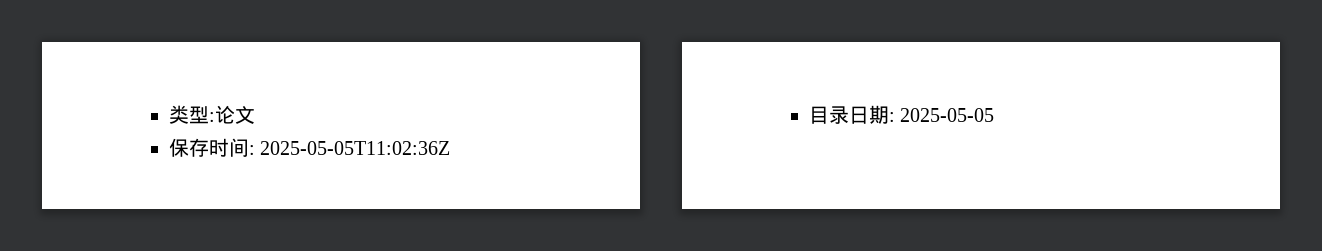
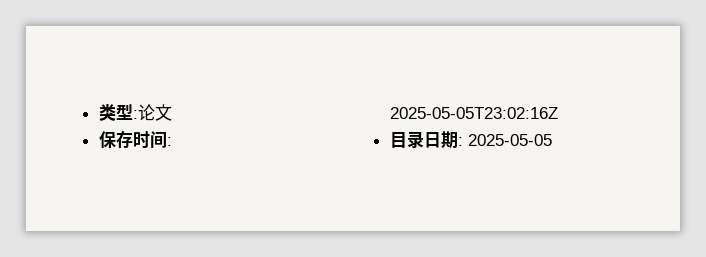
[260,141,451,155] 2025-05-05T11:02:36Z -> [389,107,558,119] 2025-05-05T23:02:16Z

